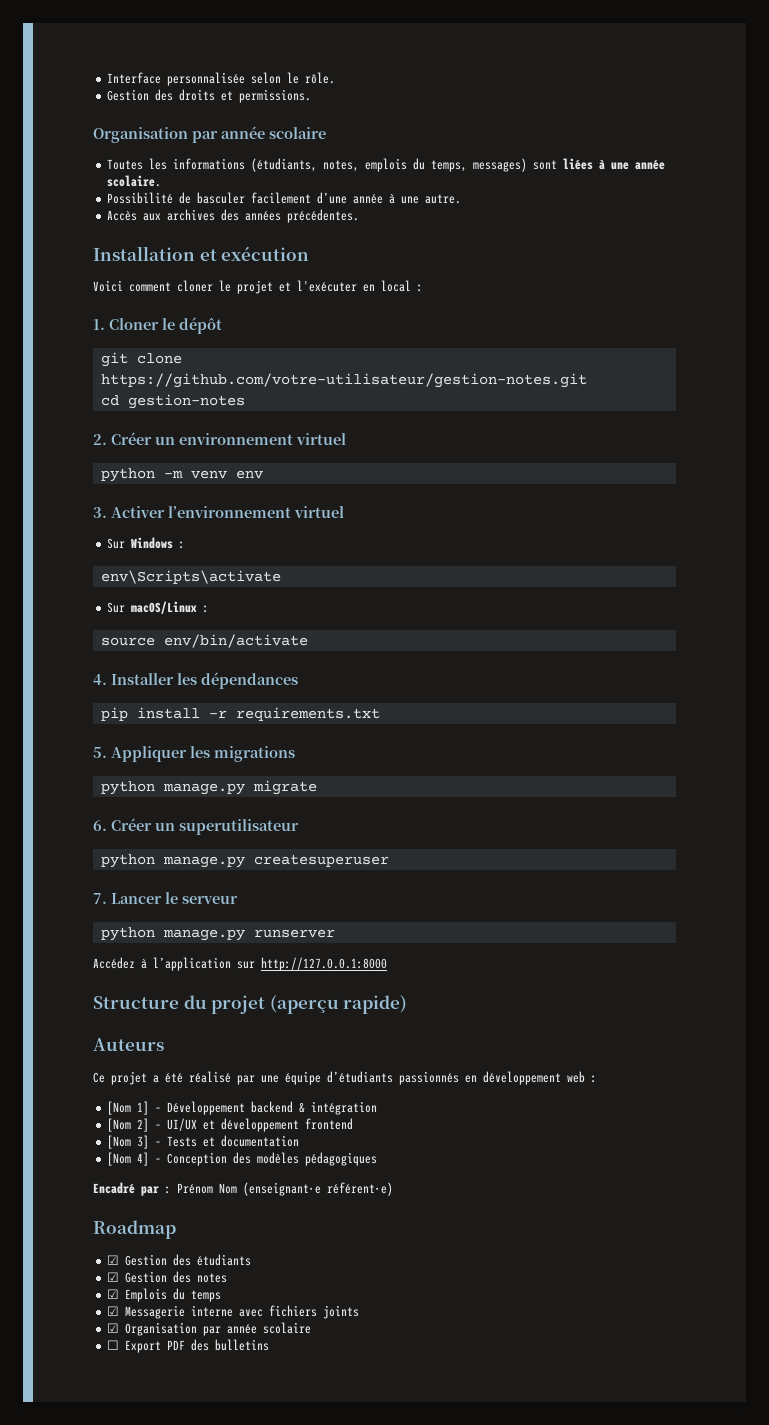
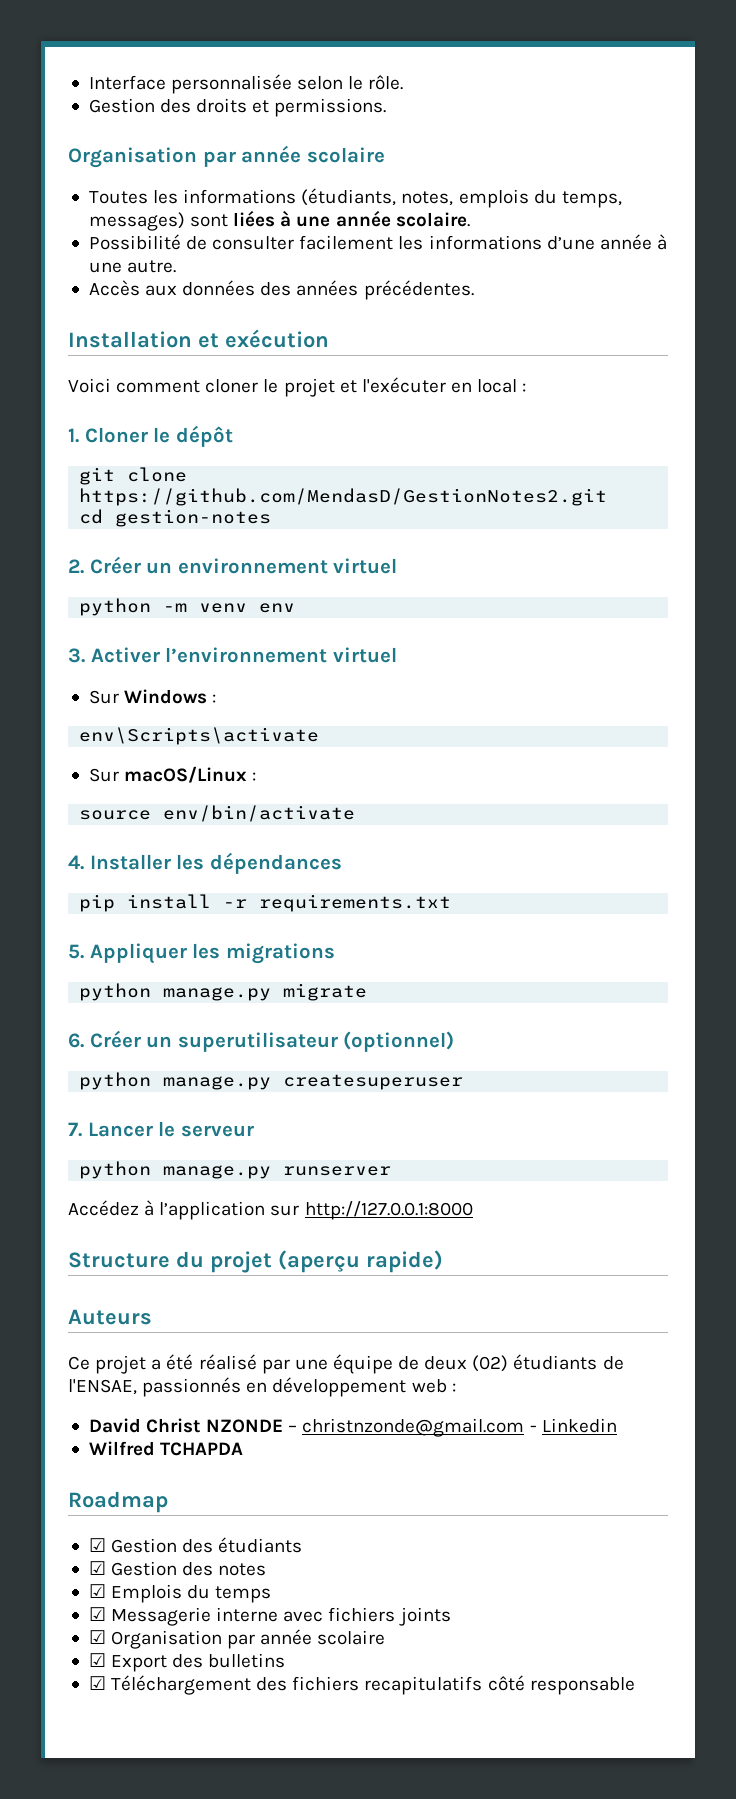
[197,192,312,204] basculer facilement -> [212,235,542,250] consulter facilement les informations
[167,209,216,221] archives -> [182,280,256,296] données
[100,373,587,388] https://github.com/votre-utilisateur/gestion-notes.git -> [79,488,608,506] https://github.com/MendasD/GestionNotes2.git
(299, 827) none -> [343,1031,455,1052] (optionnel)
[327,1071,393,1083] d’étudiants -> [398,1354,624,1372] [68,1379,137,1395] de deux (02) étudiants de l'ENSAE,
[107,1101,378,1115] [107,1118,354,1132] [107,1135,300,1149] [107,1152,378,1166] [93,1182,393,1196] [Nom 1] – Développement backend & intégration // [Nom 2] – UI/UX et développement frontend // [Nom 3] – Tests et documentation // [Nom 4] – Conception des modèles pédagogiques // Encadré par : Prénom Nom (enseignant·e référent·e) -> [88,1418,617,1437] [88,1441,244,1456] David Christ NZONDE – christnzonde@gmail.com - Linkedin // Wilfred TCHAPDA
[107,1340,186,1353] ☐ Export PDF -> [88,1653,168,1672] ☑ Export
(270, 1345) none -> [88,1675,635,1695] // ☑ Téléchargement des fichiers recapitulatifs côté responsable

